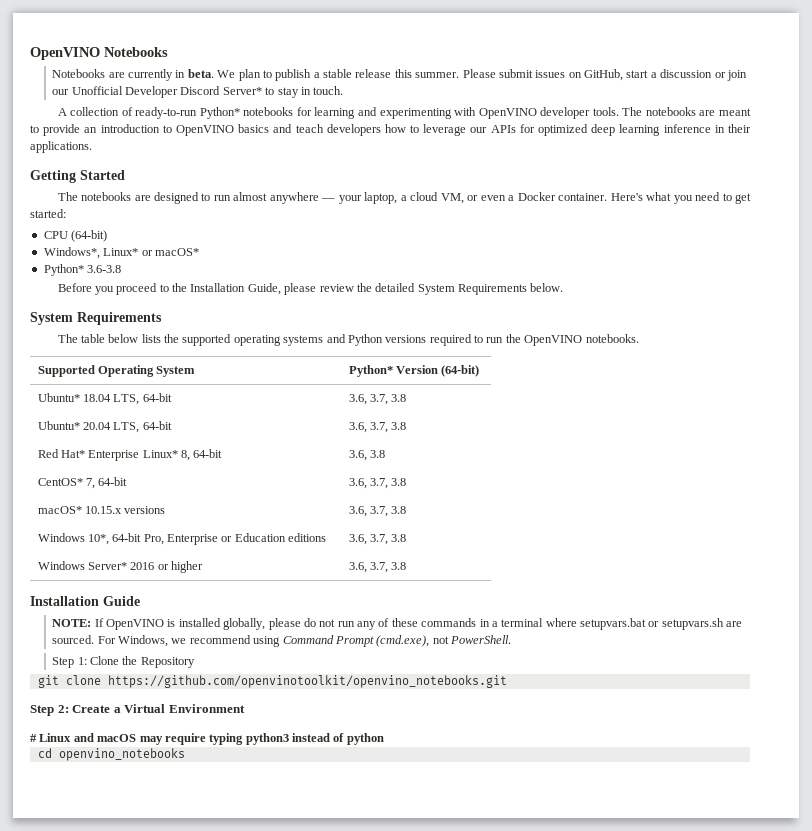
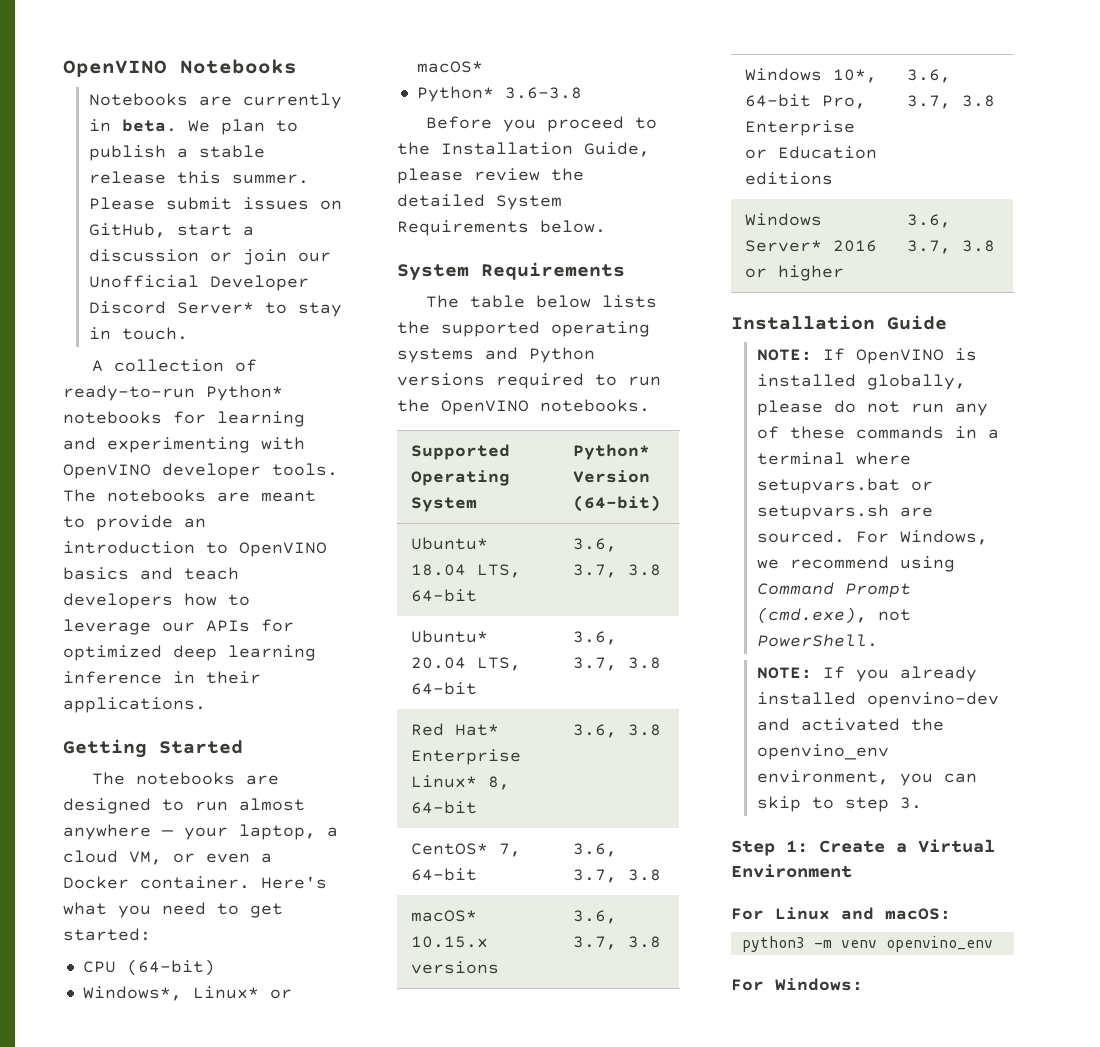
[52,656,195,668] [37,675,507,688] [30,705,69,716] Step 1: Clone the Repository // git clone https://github.com/openvinotoolkit/openvino_notebooks.git // Step 2: -> [757,666,978,682] [757,692,1000,708] [757,718,945,731] [757,744,890,760] [757,770,978,786] [757,796,923,812] [731,840,808,856] NOTE: If you already installed openvino-dev and activated the openvino_env environment, you can skip to step 3. // Step 1:
[30,734,37,742] # -> [731,908,764,920] For
[97,733,384,745] [37,748,185,761] macOS may require typing python3 instead of python // cd openvino_notebooks -> [885,908,951,920] [741,936,993,952] [731,978,863,991] macOS: // python3 -m venv openvino_env // For Windows:

